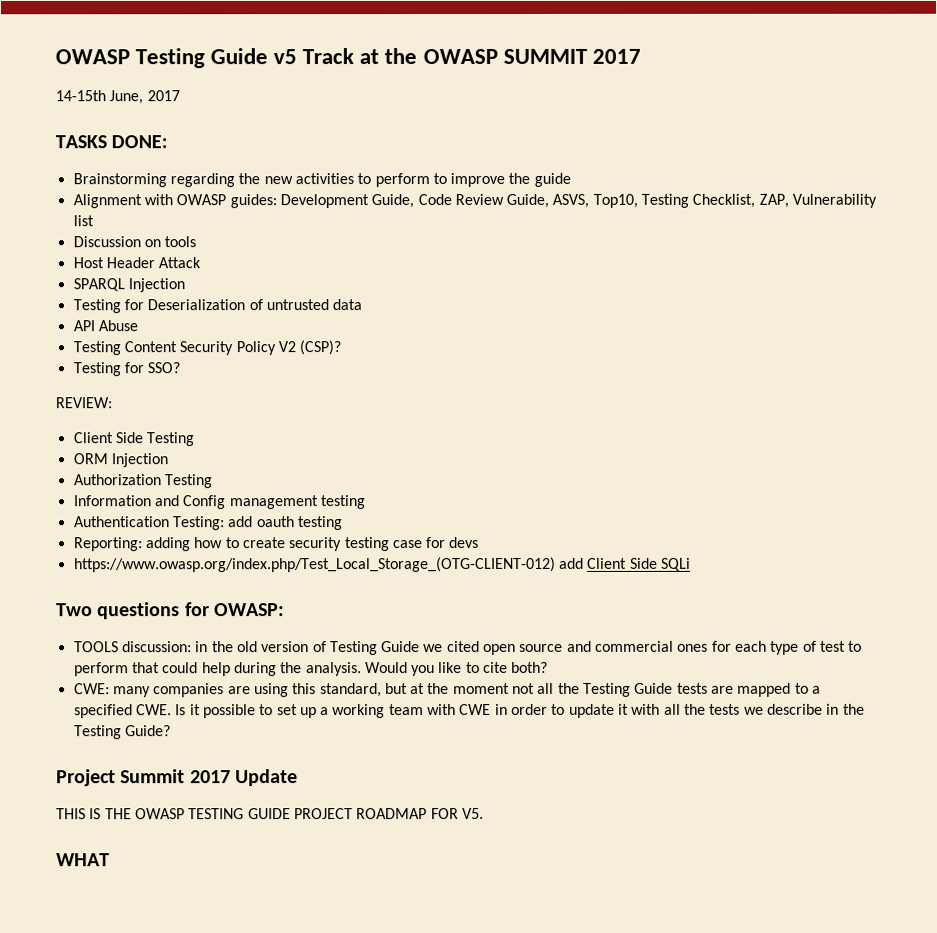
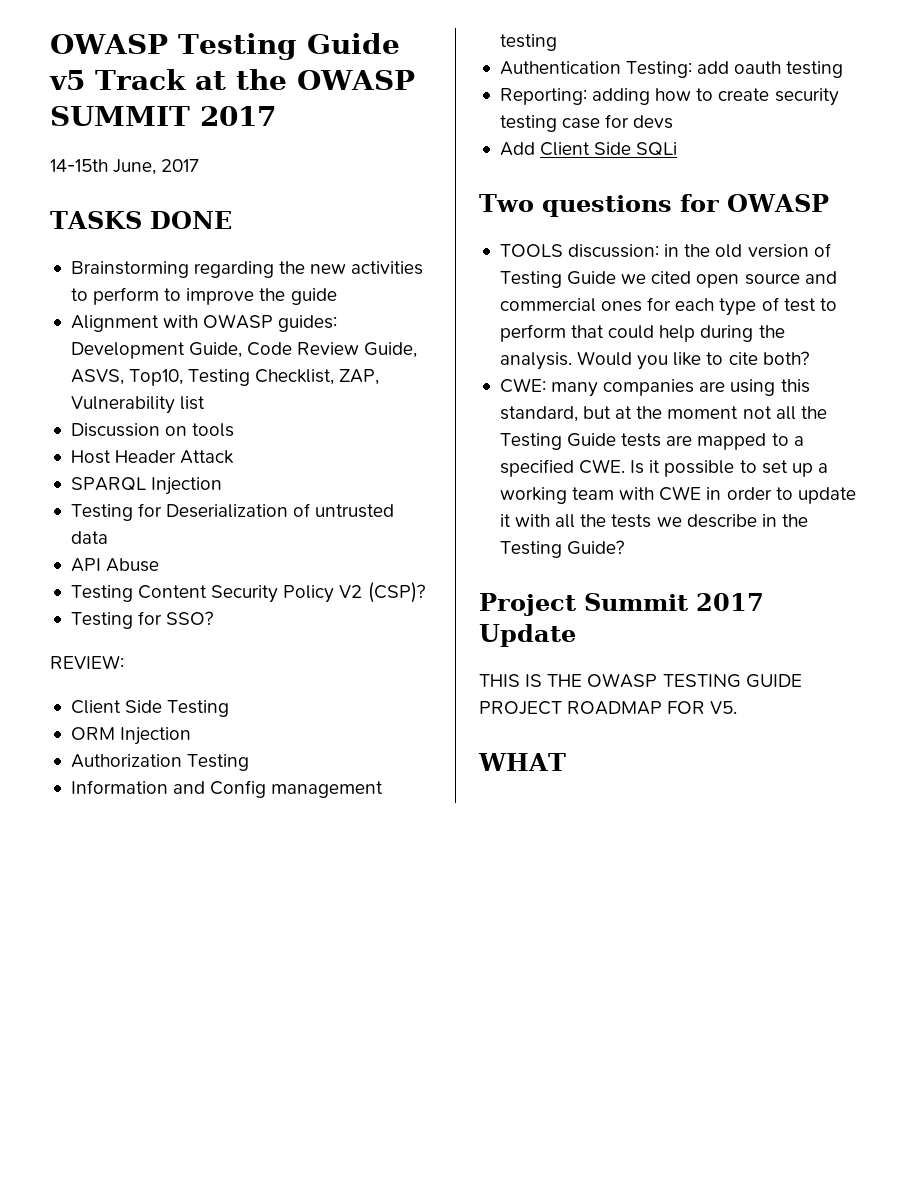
[111,135,169,149] DONE: -> [149,211,232,229] DONE
[73,556,584,573] https://www.owasp.org/index.php/Test_Local_Storage_(OTG-CLIENT-012) add -> [499,142,535,156] Add
[214,603,286,617] OWASP: -> [726,194,829,212] OWASP

